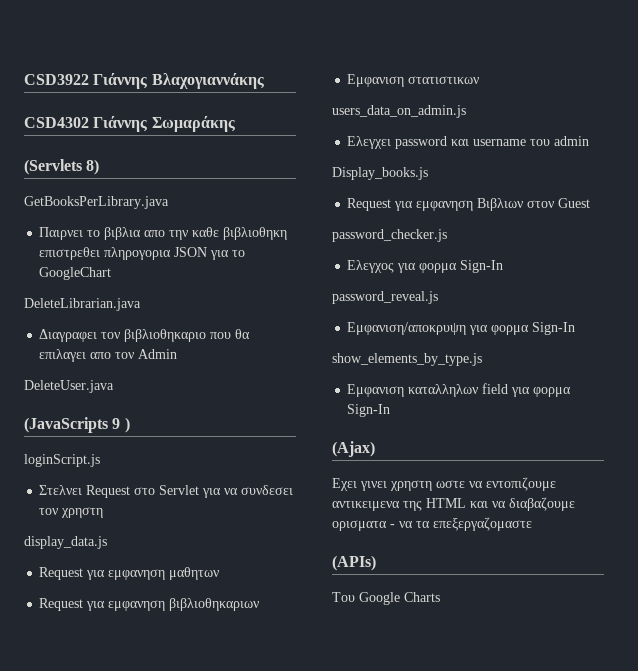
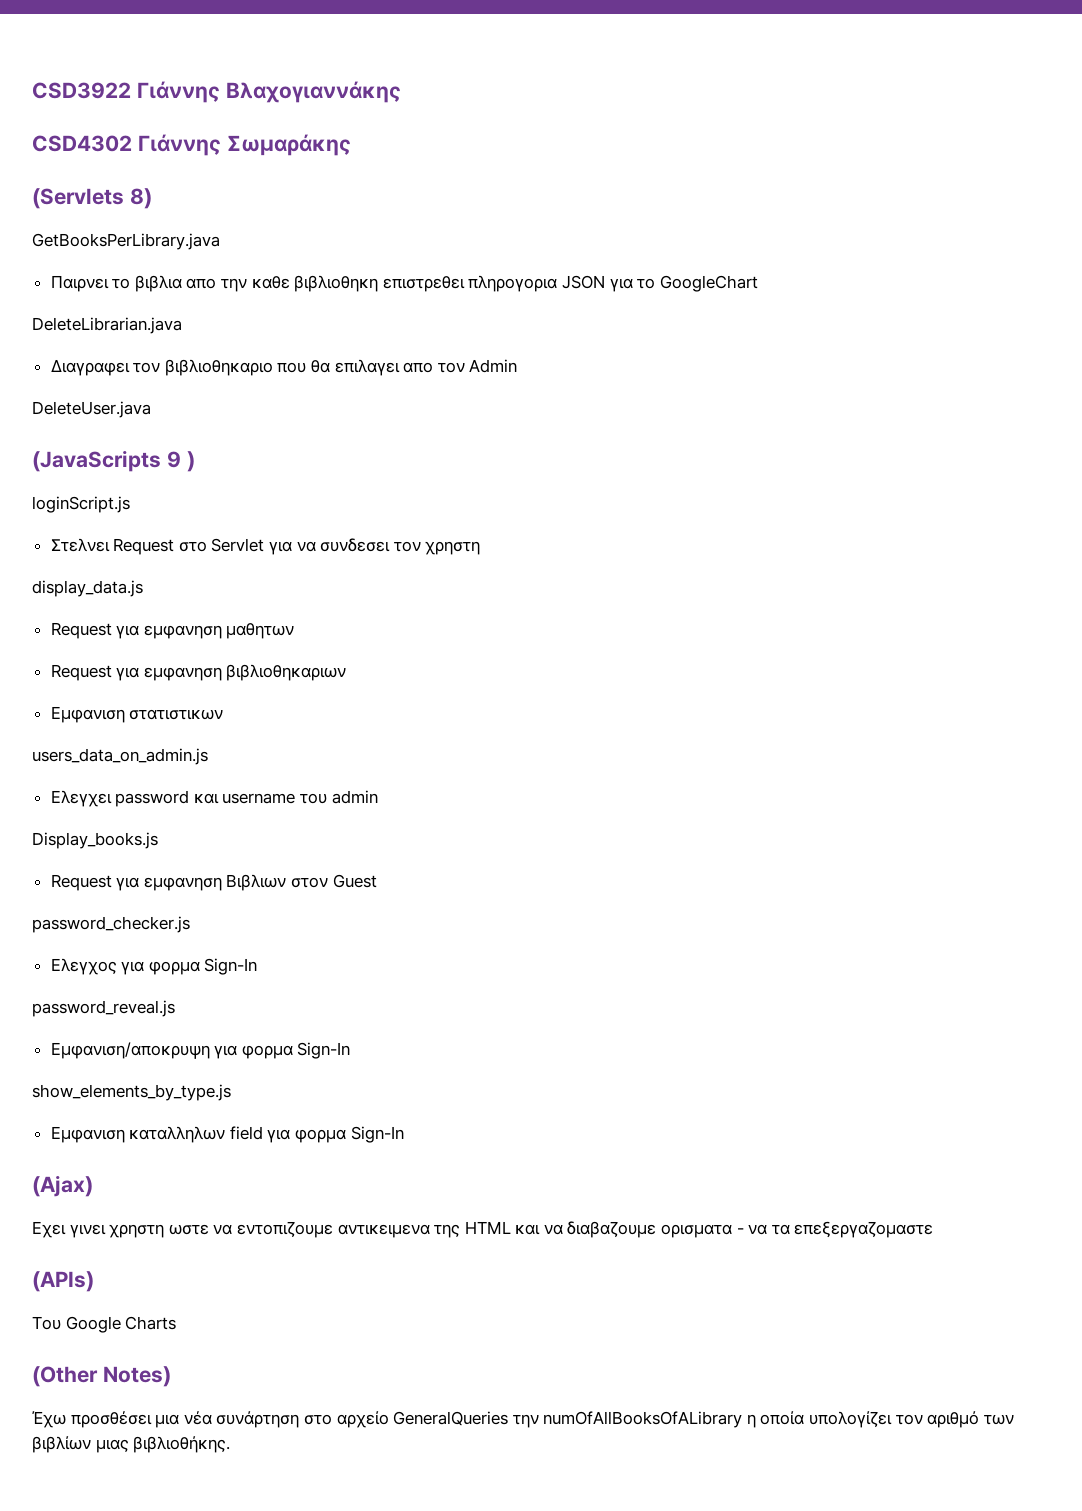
(440, 597) none -> [32,1366,171,1387] [32,1411,1014,1428] [32,1436,231,1453] // (Other Notes) // Έχω προσθέσει μια νέα συνάρτηση στο αρχείο GeneralQueries την numOfAllBooksOfALibrary η οποία υπολογίζει τον αριθμό των βιβλίων μιας βιβλιοθήκης.

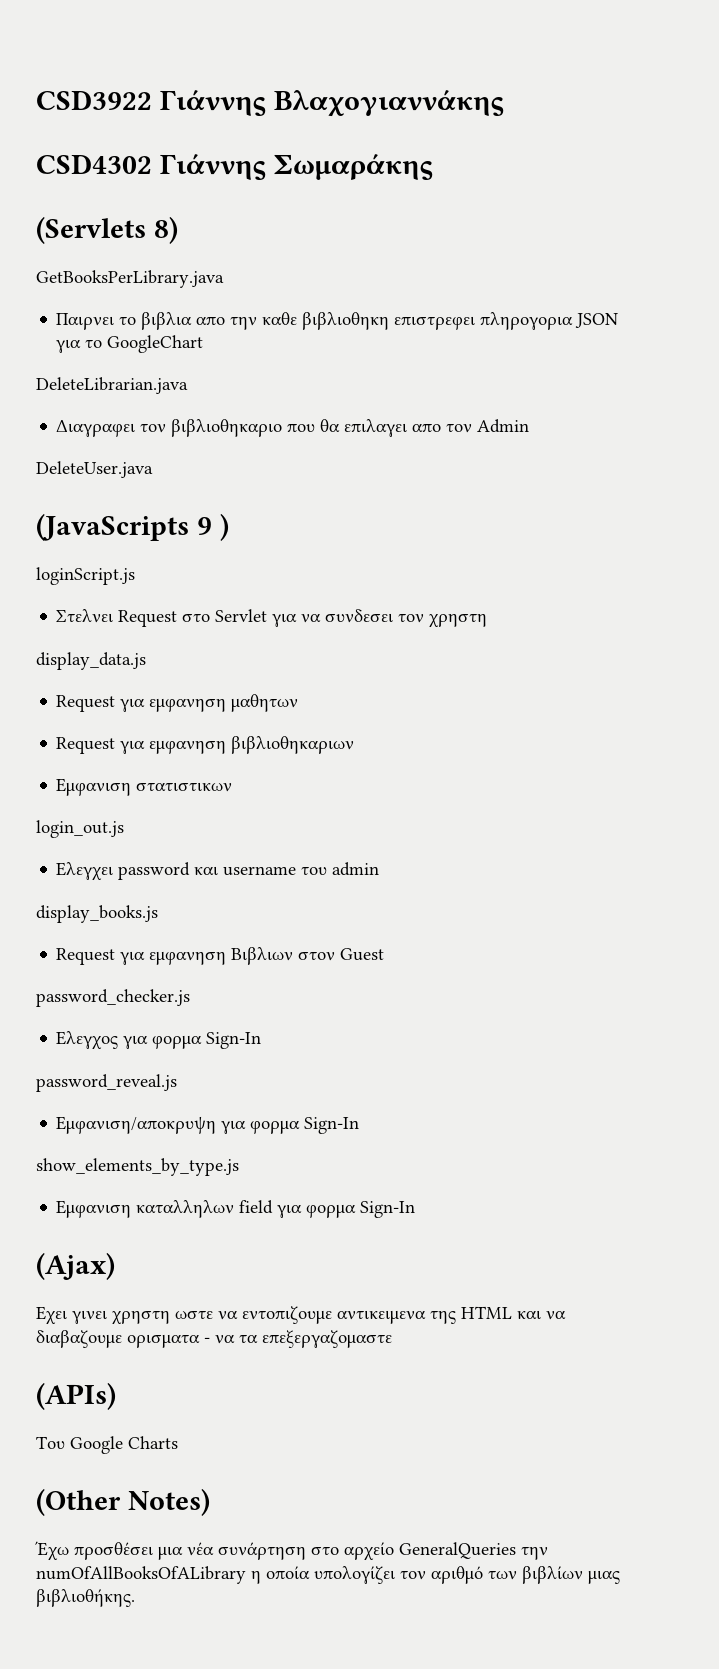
[382,276,465,292] επιστρεθει -> [394,316,477,330] επιστρεφει
[32,748,208,765] users_data_on_admin.js -> [36,820,124,838] login_out.js
[32,832,158,849] Display_books.js -> [36,905,158,923] display_books.js

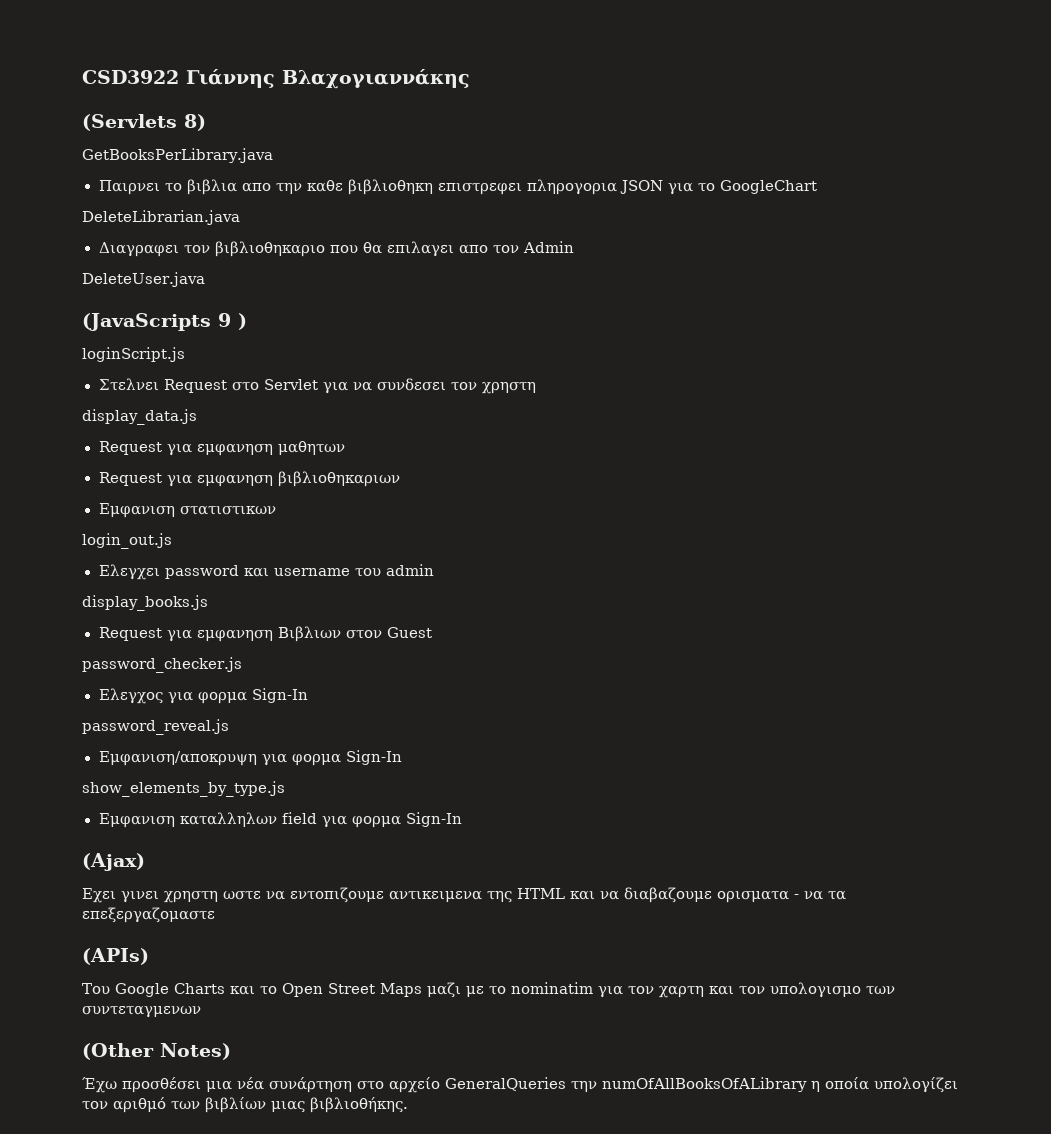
[36,154,433,180] // CSD4302 Γιάννης Σωμαράκης -> (470, 79) none
(178, 1442) none -> [230,982,895,998] [82,1006,201,1018] και το Open Street Maps μαζι με το nominatim για τον χαρτη και τον υπολογισμο των συντεταγμενων

